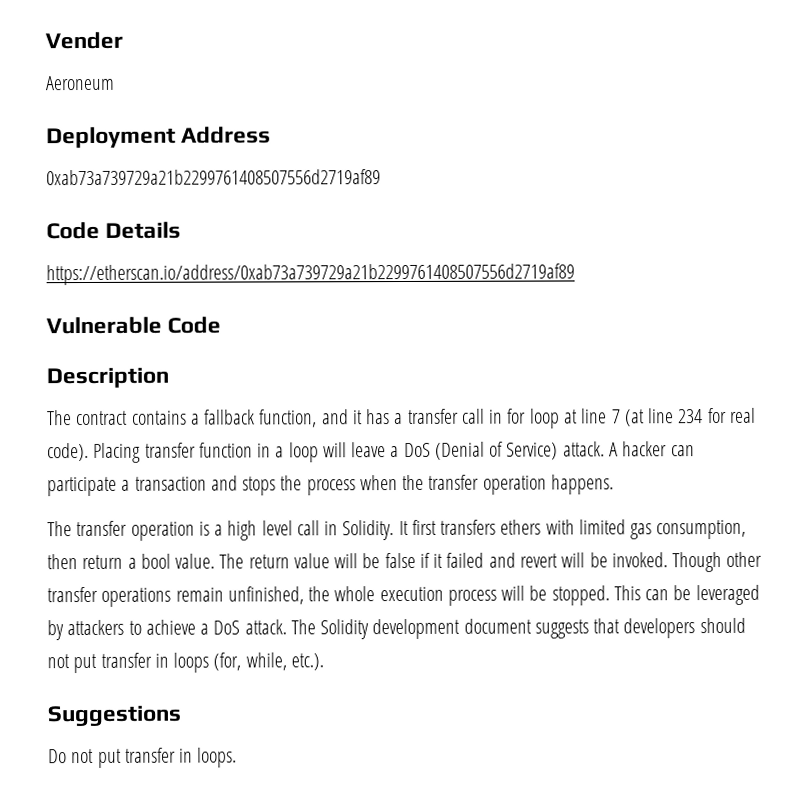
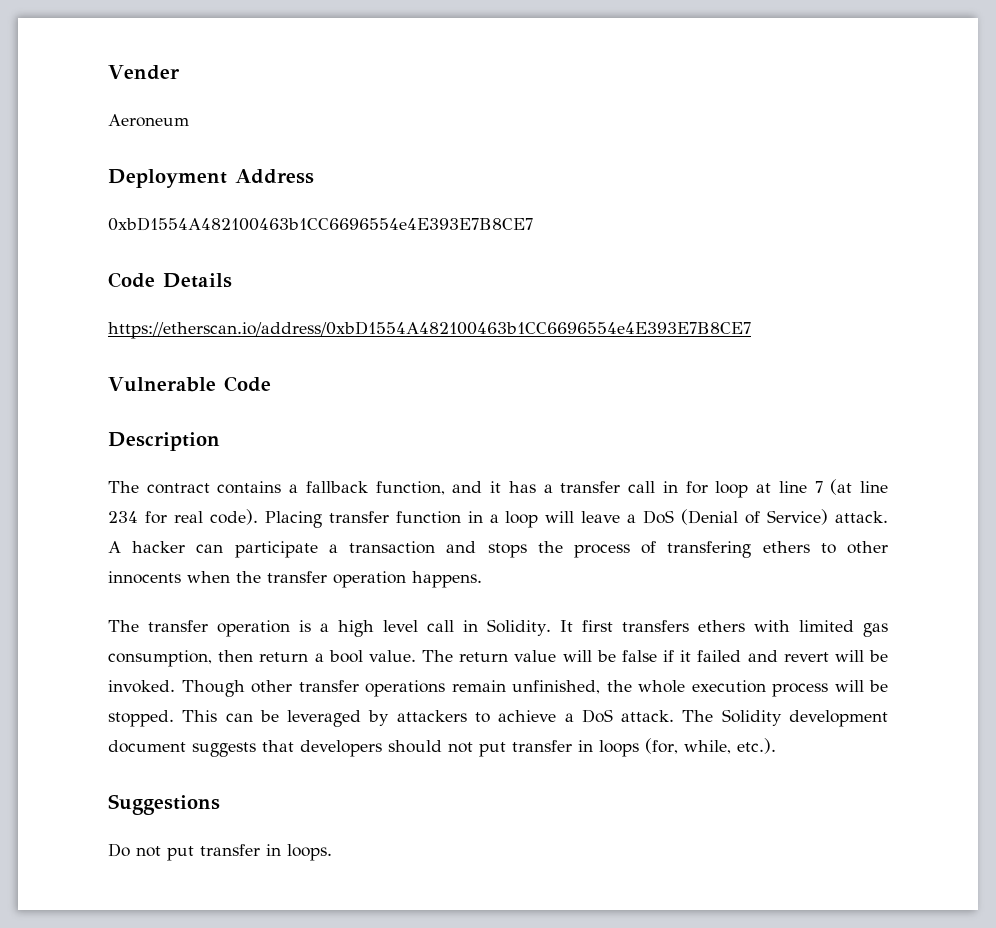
[46,169,381,186] 0xab73a739729a21b2299761408507556d2719af89 -> [108,217,533,231] 0xbD1554A482100463b1CC6696554e4E393E7B8CE7
[46,263,575,286] https://etherscan.io/address/0xab73a739729a21b2299761408507556d2719af89 -> [108,321,751,339] https://etherscan.io/address/0xbD1554A482100463b1CC6696554e4E393E7B8CE7
(356, 487) none -> [641,541,888,558] [108,571,181,584] of transfering ethers to other innocents

